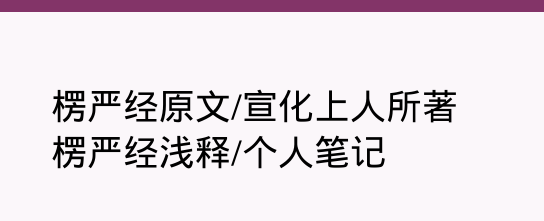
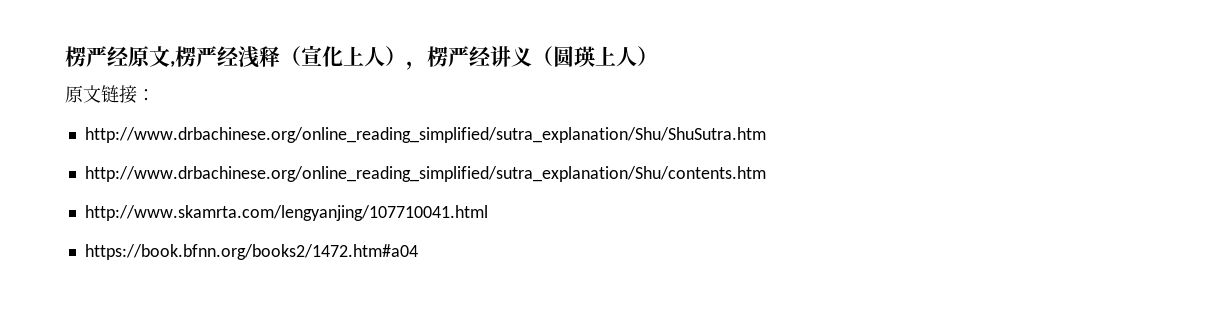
[231,89,458,123] [51,135,386,169] /宣化上人所著楞严经浅释/个人笔记 -> [170,45,658,70] [65,85,155,104] [84,127,766,143] [84,166,766,182] [84,205,488,221] [84,244,418,260] ,楞严经浅释（宣化上人），楞严经讲义（圆瑛上人） // 原文链接： // http://www.drbachinese.org/online_reading_simplified/sutra_explanation/Shu/ShuSutra.htm // http://www.drbachinese.org/online_reading_simplified/sutra_explanation/Shu/contents.htm // http://www.skamrta.com/lengyanjing/107710041.html // https://book.bfnn.org/books2/1472.htm#a04

